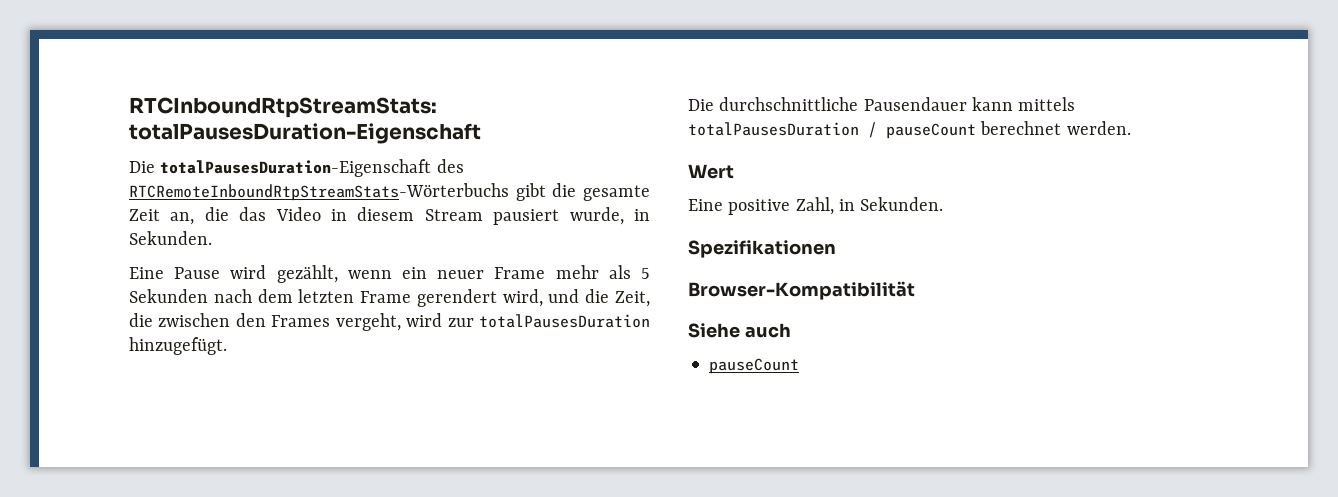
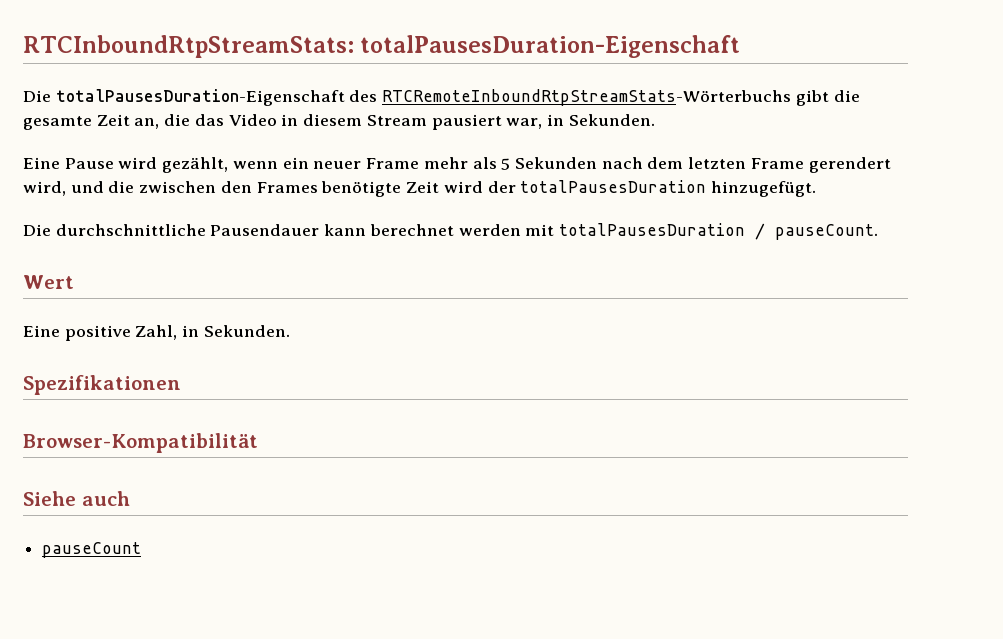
[569,207,624,225] wurde, -> [506,118,543,129] war,
[615,291,650,307] [129,313,153,327] Zeit, die -> (135, 187) none
[335,313,474,331] vergeht, wird zur -> [321,181,516,197] benötigte Zeit wird der
[1018,97,1076,111] [688,121,1131,139] mittels totalPausesDuration / pauseCount berechnet werden. -> [369,223,879,240] berechnet werden mit totalPausesDuration / pauseCount.

